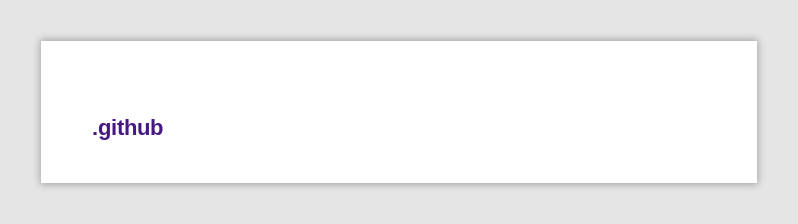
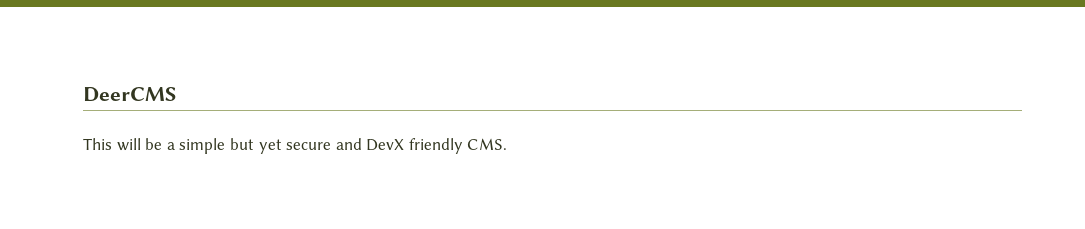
[92,119,163,140] .github -> [83,87,177,102] [83,138,508,154] DeerCMS // This will be a simple but yet secure and DevX friendly CMS.

